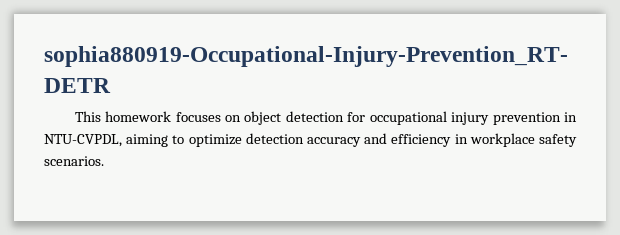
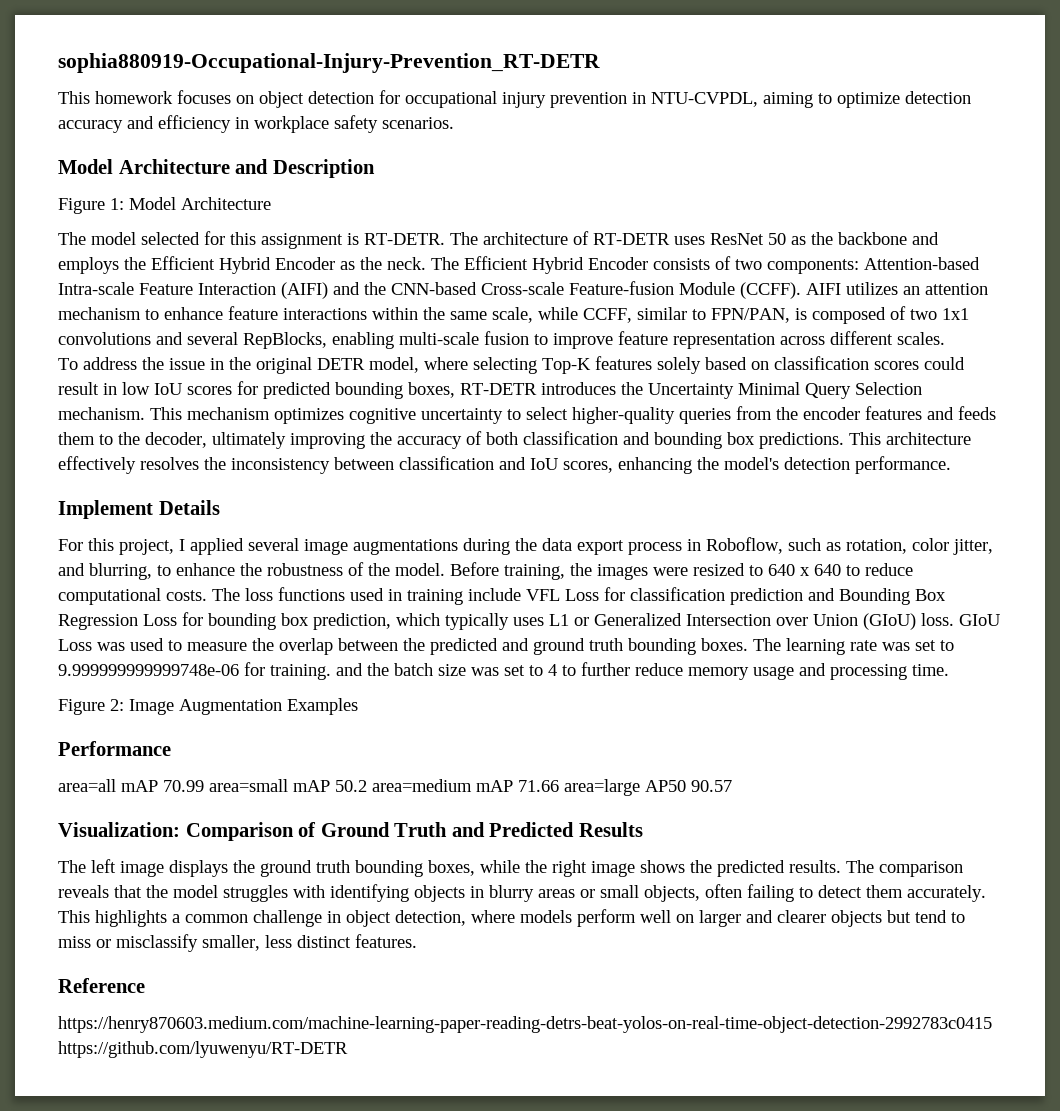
(104, 161) none -> [58,159,375,178] [58,197,271,214] [58,231,939,249] [58,256,980,274] [58,281,988,299] [58,306,969,324] [58,331,945,349] [58,356,965,374] [58,381,922,399] [58,406,996,424] [58,431,971,449] [58,456,951,474] [58,500,220,519] [58,537,993,555] [58,562,913,580] [58,587,946,605] [58,612,1000,630] [58,638,954,655] [58,662,949,680] [58,698,358,715] [58,741,171,756] [58,779,732,796] [58,822,643,841] [58,859,963,877] [58,884,986,902] [58,909,965,927] [58,934,417,952] [58,978,145,993] [58,1016,992,1033] [58,1041,348,1058] // Model Architecture and Description // Figure 1: Model Architecture // The model selected for this assignment is RT-DETR. The architecture of RT-DETR uses ResNet 50 as the backbone and employs the Efficient Hybrid Encoder as the neck. The Efficient Hybrid Encoder consists of two components: Attention-based Intra-scale Feature Interaction (AIFI) and the CNN-based Cross-scale Feature-fusion Module (CCFF). AIFI utilizes an attention mechanism to enhance feature interactions within the same scale, while CCFF, similar to FPN/PAN, is composed of two 1x1 convolutions and several RepBlocks, enabling multi-scale fusion to improve feature representation across different scales. // To address the issue in the original DETR model, where selecting Top-K features solely based on classification scores could result in low IoU scores for predicted bounding boxes, RT-DETR introduces the Uncertainty Minimal Query Selection mechanism. This mechanism optimizes cognitive uncertainty to select higher-quality queries from the encoder features and feeds them to the decoder, ultimately improving the accuracy of both classification and bounding box predictions. This architecture effectively resolves the inconsistency between classification and IoU scores, enhancing the model's detection performance. // Implement Details // For this project, I applied several image augmentations during the data export process in Roboflow, such as rotation, color jitter, and blurring, to enhance the robustness of the model. Before training, the images were resized to 640 x 640 to reduce computational costs. The loss functions used in training include VFL Loss for classification prediction and Bounding Box Regression Loss for bounding box prediction, which typically uses L1 or Generalized Intersection over Union (GIoU) loss. GIoU Loss was used to measure the overlap between the predicted and ground truth bounding boxes. The learning rate was set to 9.999999999999748e-06 for training. and the batch size was set to 4 to further reduce memory usage and processing time. // Figure 2: Image Augmentation Examples // Performance // area=all mAP 70.99 area=small mAP 50.2 area=medium mAP 71.66 area=large AP50 90.57 // Visualization: Comparison of Ground Truth and Predicted Results // The left image displays the ground truth bounding boxes, while the right image shows the predicted results. The comparison reveals that the model struggles with identifying objects in blurry areas or small objects, often failing to detect them accurately. This highlights a common challenge in object detection, where models perform well on larger and clearer objects but tend to miss or misclassify smaller, less distinct features. // Reference // https://henry870603.medium.com/machine-learning-paper-reading-detrs-beat-yolos-on-real-time-object-detection-2992783c0415 https://github.com/lyuwenyu/RT-DETR

